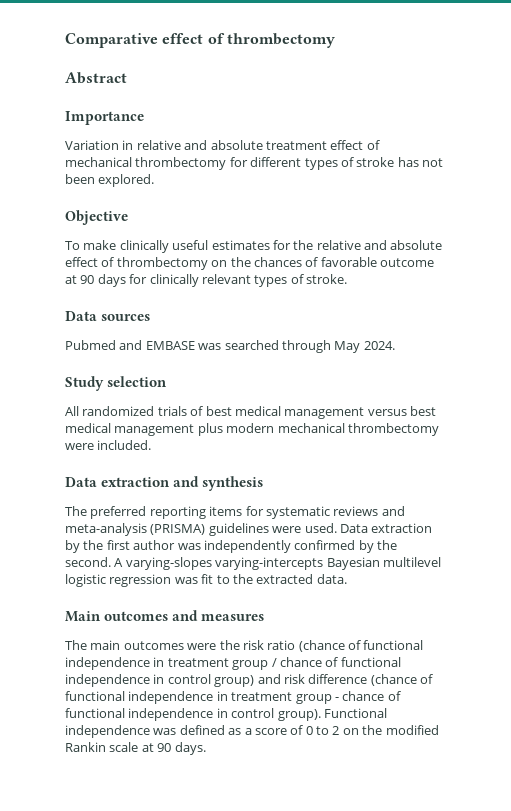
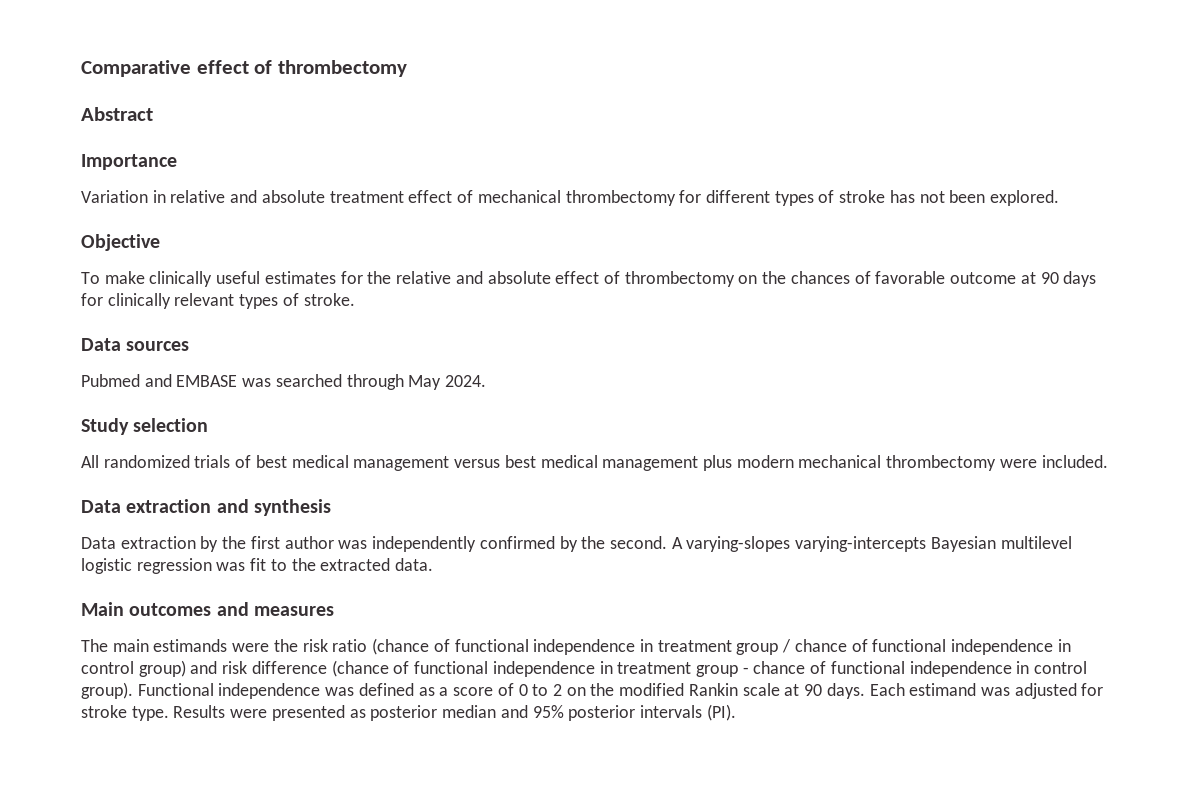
[65,506,405,519] [65,523,337,536] The preferred reporting items for systematic reviews and meta-analysis (PRISMA) guidelines were used. -> (331, 507) none
[123,641,184,650] outcomes -> [153,639,228,652] estimands
(206, 748) none -> [869,683,1104,699] [81,704,736,721] Each estimand was adjusted for stroke type. Results were presented as posterior median and 95% posterior intervals (PI).

